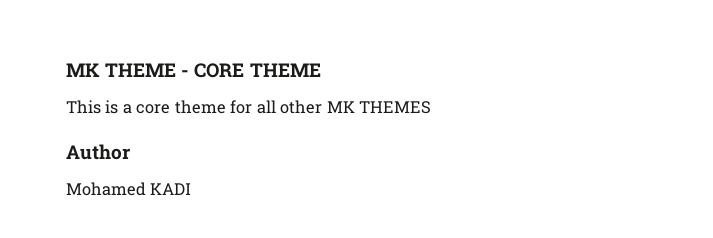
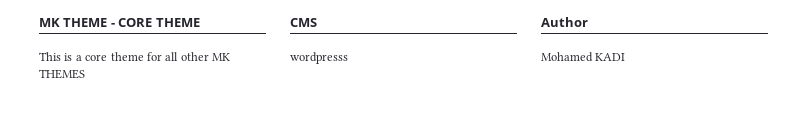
(432, 107) none -> [290,18,317,27] [290,52,348,64] // CMS // wordpresss

